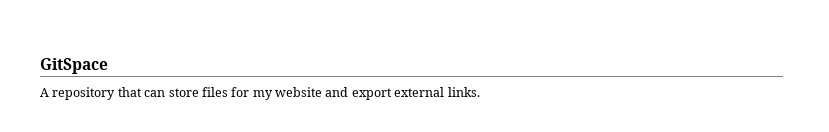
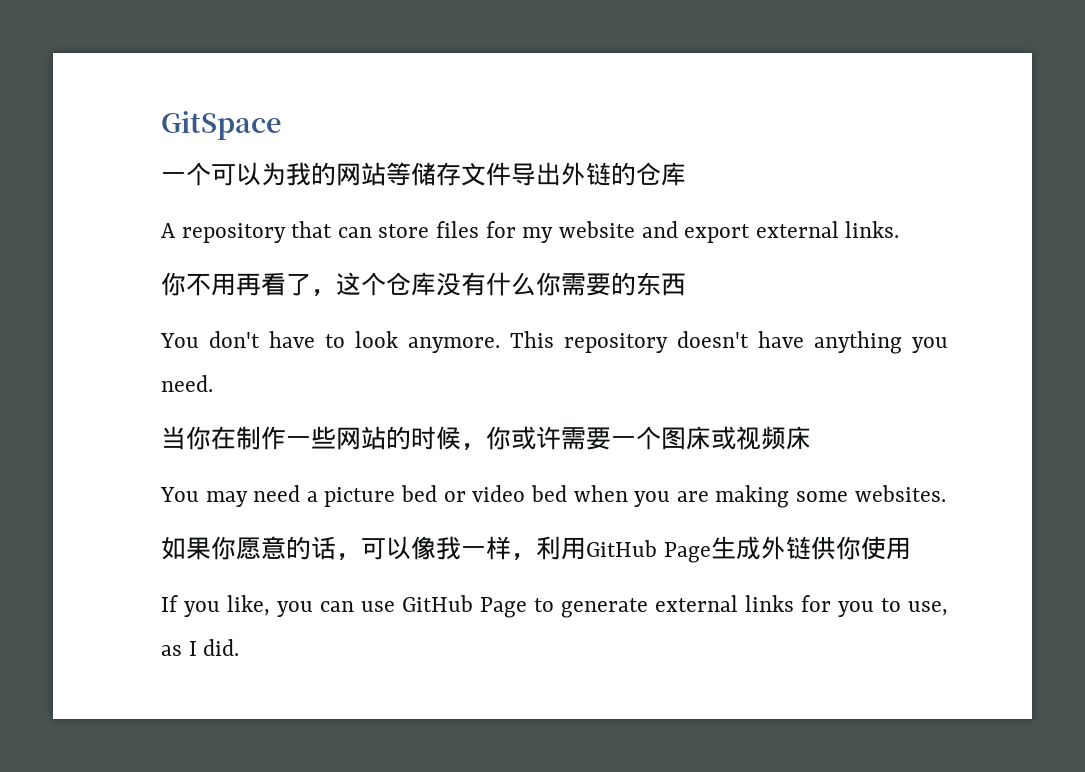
(108, 66) none -> [161,162,686,186] // 一个可以为我的网站等储存文件导出外链的仓库
(480, 92) none -> [161,272,686,297] [160,331,948,354] [161,375,213,392] [161,426,811,451] [160,485,946,508] [161,536,911,563] [161,595,948,618] [161,639,240,656] // 你不用再看了，这个仓库没有什么你需要的东西 // You don't have to look anymore. This repository doesn't have anything you need. // 当你在制作一些网站的时候，你或许需要一个图床或视频床 // You may need a picture bed or video bed when you are making some websites. // 如果你愿意的话，可以像我一样，利用GitHub Page生成外链供你使用 // If you like, you can use GitHub Page to generate external links for you to use, as I did.

